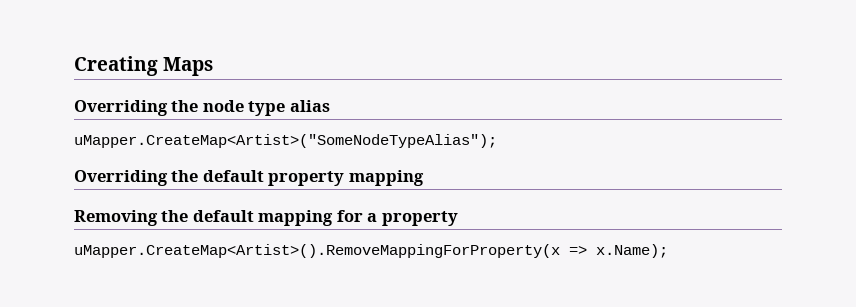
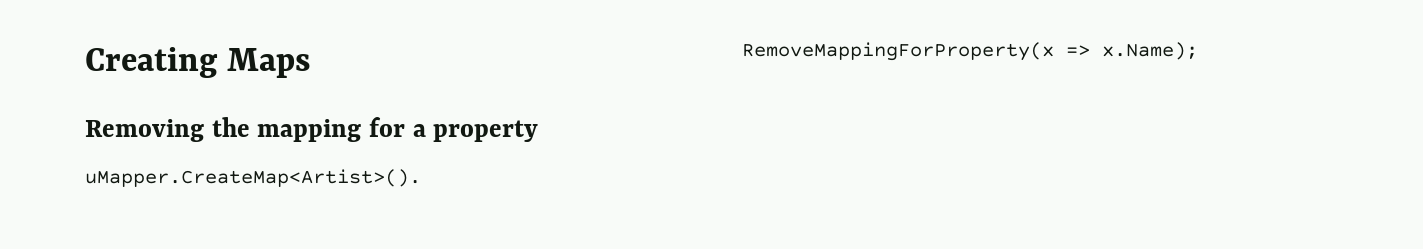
[74,100,330,116] [74,134,497,148] [74,170,424,186] // Overriding the node type alias // uMapper.CreateMap<Artist>("SomeNodeTypeAlias"); // Overriding the default property mapping -> (311, 63) none
[192,210,254,222] default -> (250, 127) none

